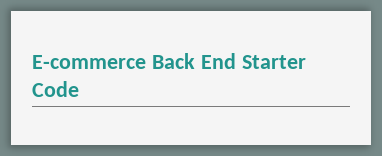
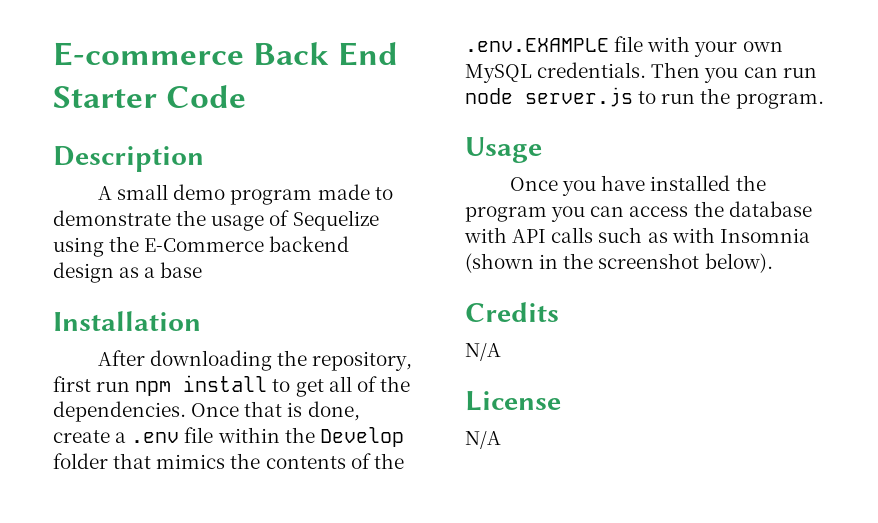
(79, 89) none -> [53,146,204,172] [97,184,393,205] [53,210,379,231] [53,236,350,257] [53,262,203,283] [53,311,201,331] [97,350,413,371] [53,375,410,397] [53,401,360,422] [53,427,404,447] [53,453,404,469] [465,36,783,57] [465,62,817,83] [465,87,824,109] [465,137,542,163] [509,175,766,196] [465,201,812,222] [464,227,810,243] [465,253,773,273] [465,302,559,322] [465,343,501,361] [465,391,561,411] [465,431,501,449] // Description // A small demo program made to demonstrate the usage of Sequelize using the E-Commerce backend design as a base // Installation // After downloading the repository, first run npm install to get all of the dependencies. Once that is done, create a .env file within the Develop folder that mimics the contents of the .env.EXAMPLE file with your own MySQL credentials. Then you can run node server.js to run the program. // Usage // Once you have installed the program you can access the database with API calls such as with Insomnia (shown in the screenshot below). // Credits // N/A // License // N/A

